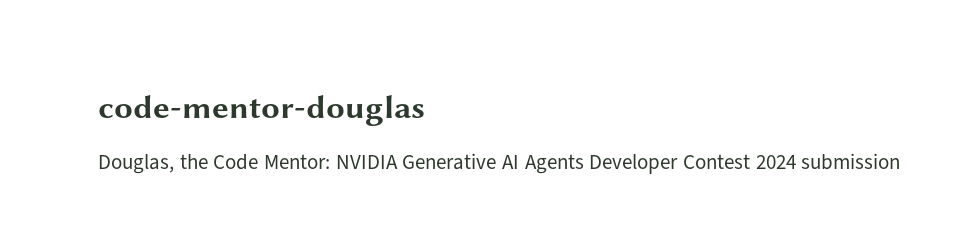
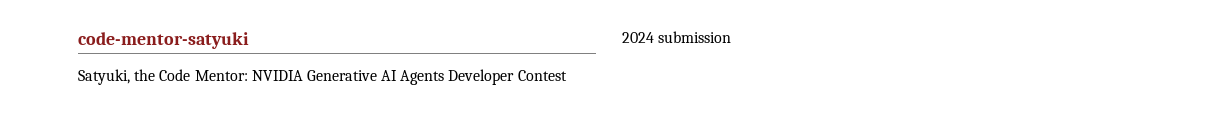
[98,95,425,126] [98,154,174,174] code-mentor-douglas // Douglas, -> [78,32,249,49] [78,69,130,85] code-mentor-satyuki // Satyuki,

